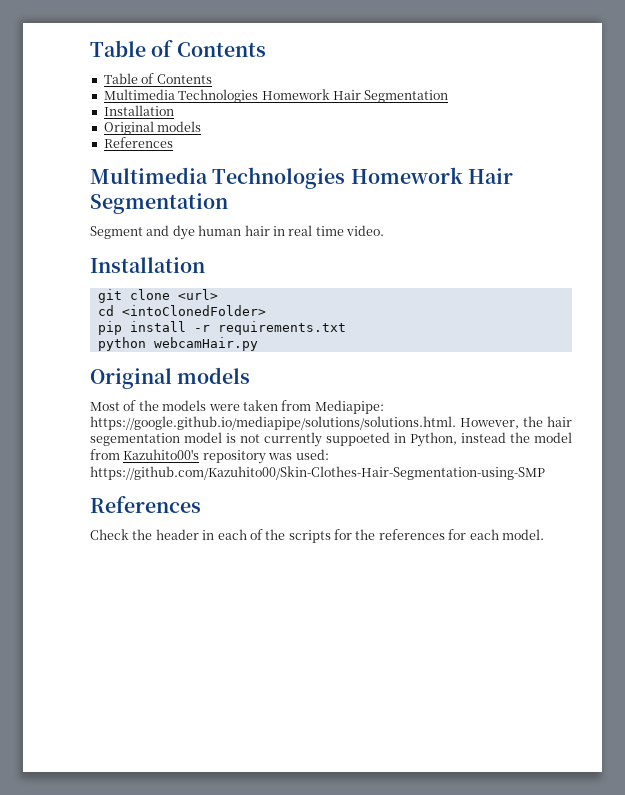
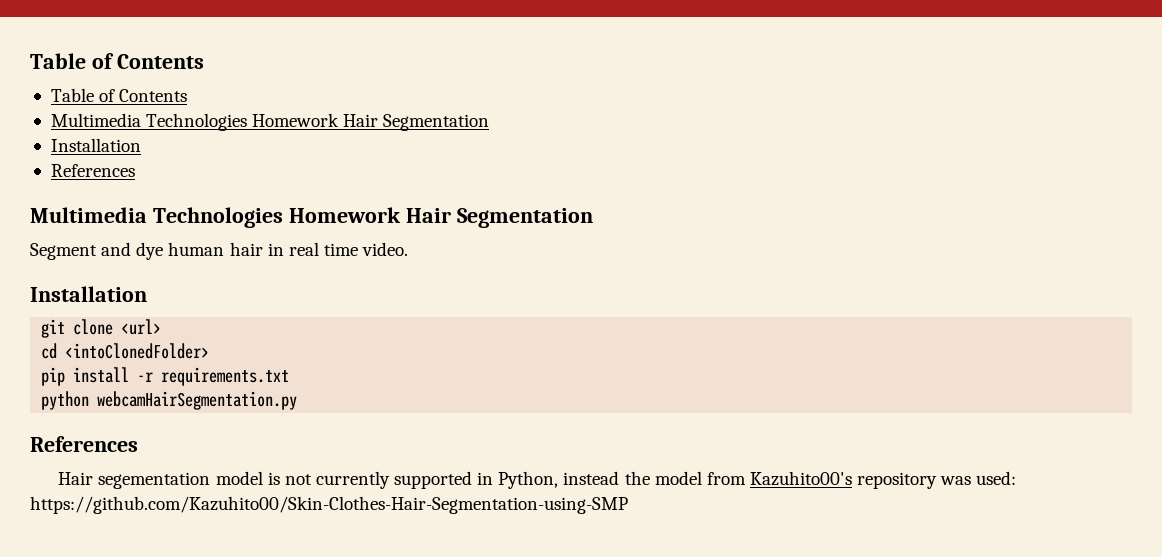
[103,121,202,135] // Original models -> (141, 145) none
[153,337,258,351] [90,367,251,389] [90,400,384,414] [90,416,572,430] webcamHair.py // Original models // Most of the models were taken from Mediapipe: https://google.github.io/mediapipe/solutions/solutions.html. However, the hair -> [97,391,298,410] [30,436,138,452] [58,472,94,485] webcamHairSegmentation.py // References // Hair
[326,432,390,446] suppoeted -> [394,471,473,489] supported
[90,496,201,513] [90,529,544,543] // References // Check the header in each of the scripts for the references for each model. -> (628, 505) none

